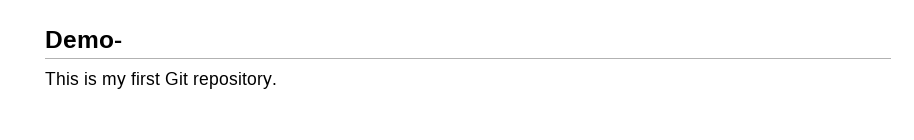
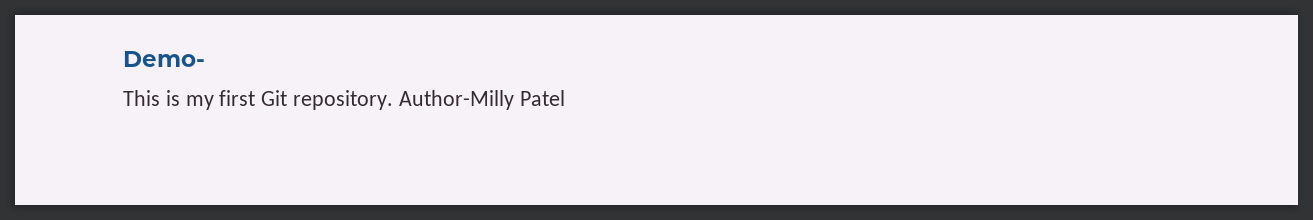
(277, 80) none -> [398,90,565,110] Author-Milly Patel

